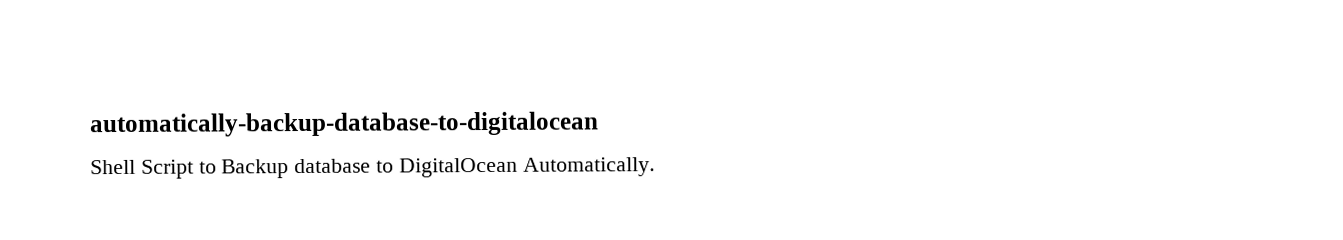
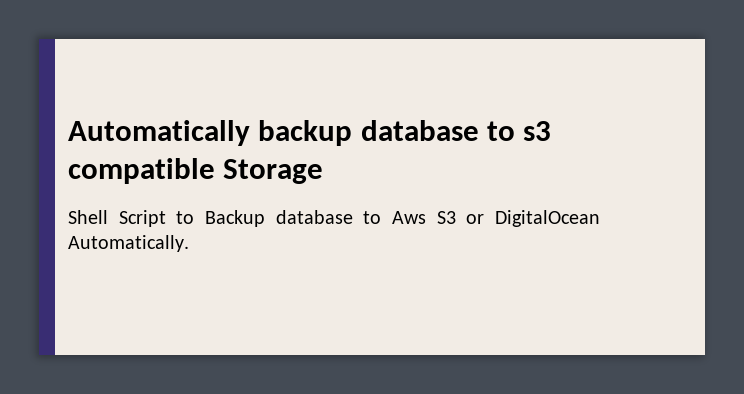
[89,111,599,138] automatically-backup-database-to-digitalocean -> [68,120,552,146] [68,158,324,184] Automatically backup database to s3 compatible Storage
(395, 166) none -> [392,211,485,224] Aws S3 or

